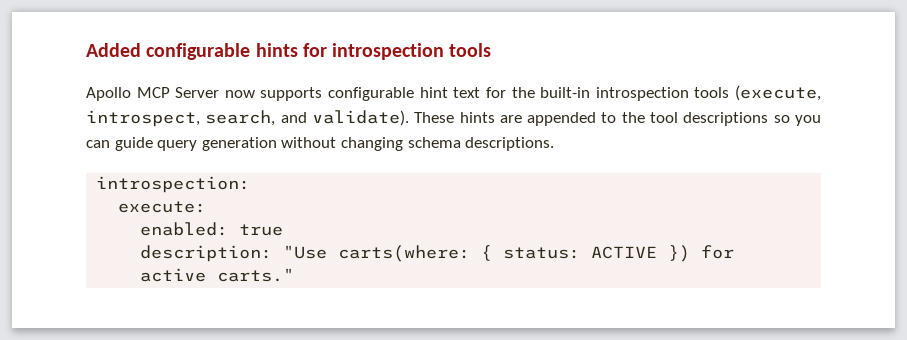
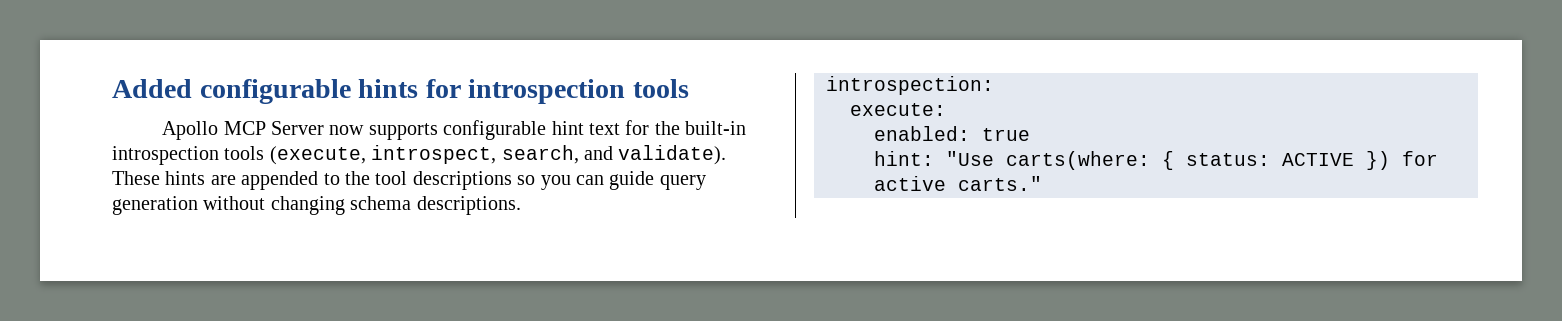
[140,245,273,262] description: -> [874,151,934,166] hint:

